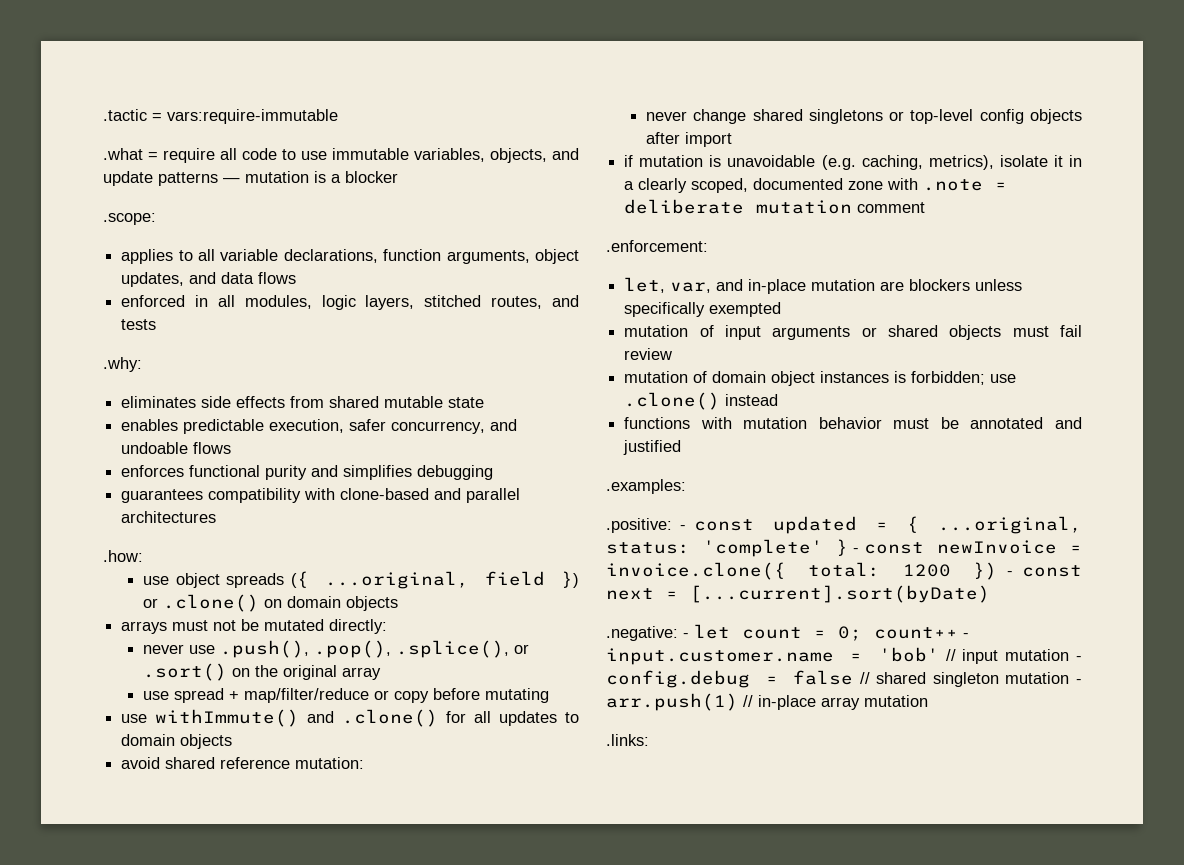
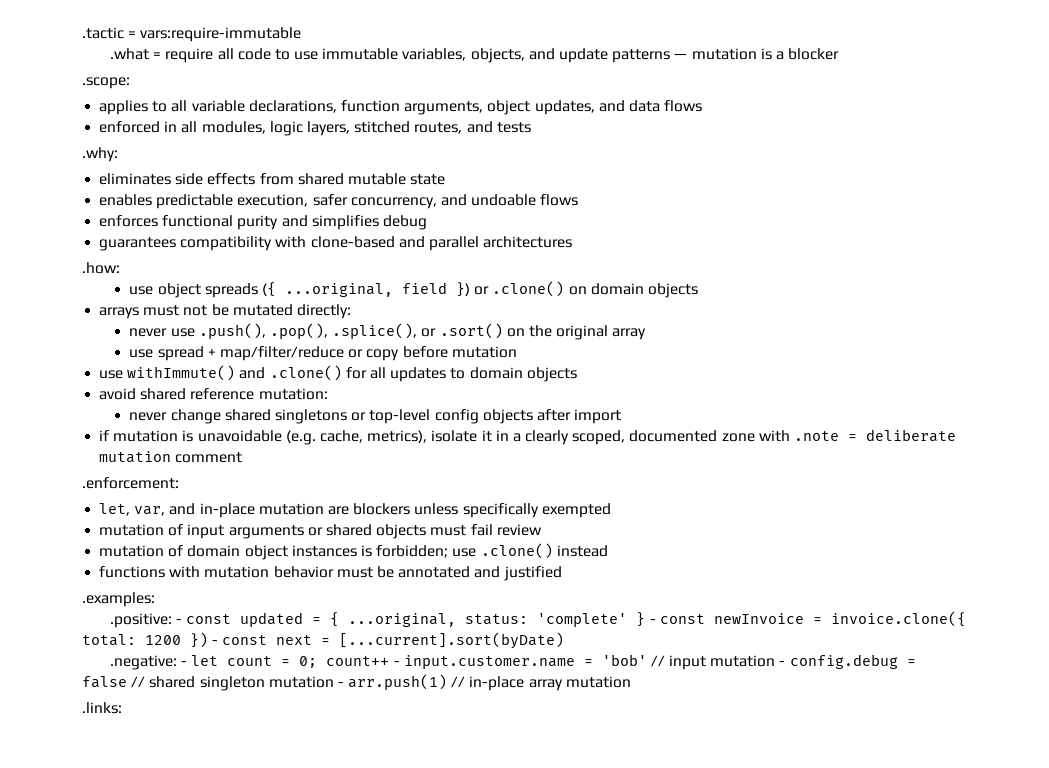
[417,465,494,480] debugging -> [382,215,427,230] debug
[485,688,550,703] mutating -> [451,346,517,358] mutation
[861,155,923,170] caching, -> [319,430,363,443] cache,

